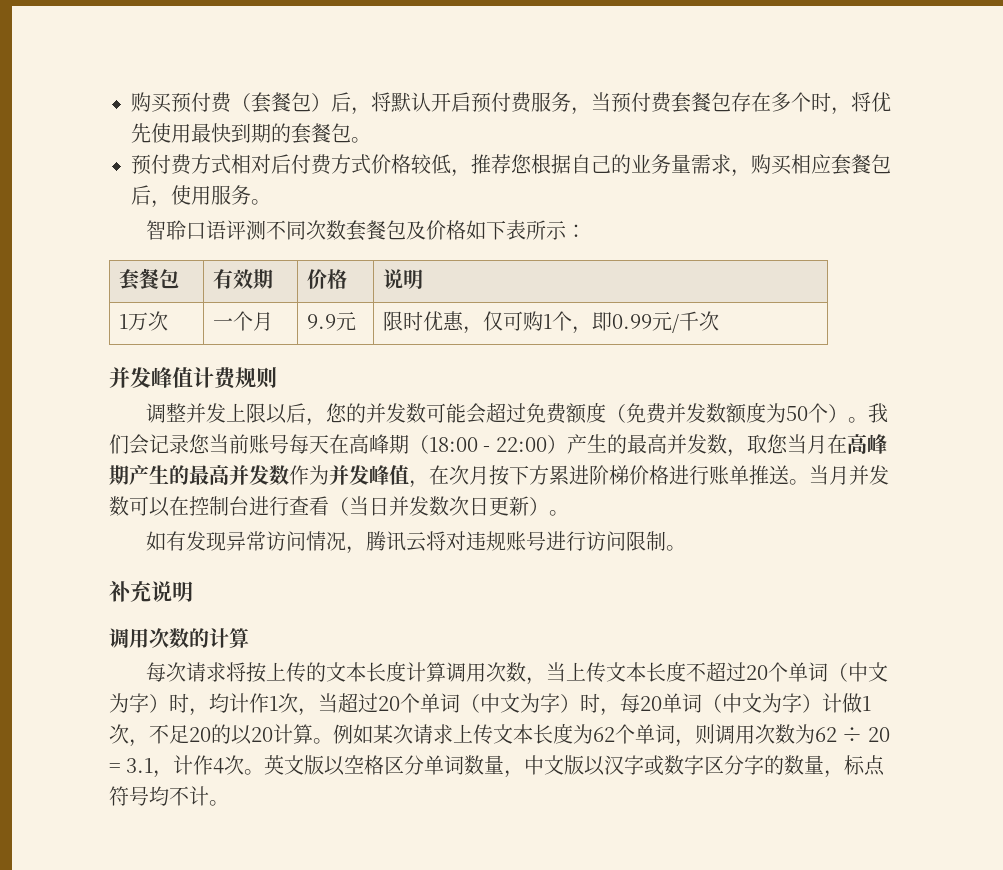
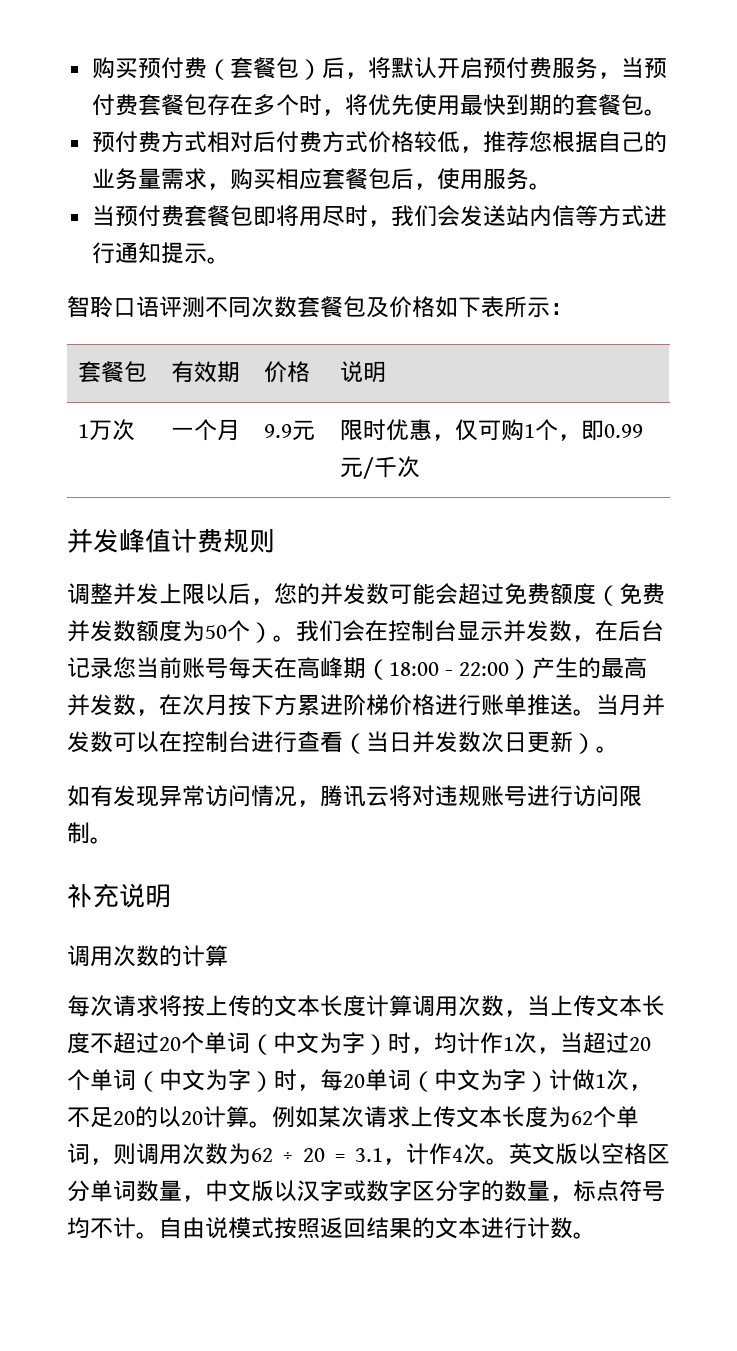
(271, 202) none -> [91,205,667,227] [91,242,230,264] // 当预付费套餐包即将用尽时，我们会发送站内信等方式进行通知提示。
(149, 444) none -> [365,620,664,642] 在控制台显示并发数，在后台
[746,434,887,454] [109,465,429,488] 取您当月在高峰期产生的最高并发数作为并发峰值， -> (159, 712) none
(229, 803) none -> [159,1217,596,1239] 自由说模式按照返回结果的文本进行计数。

